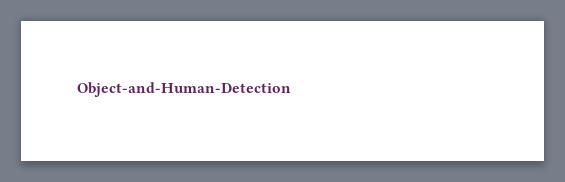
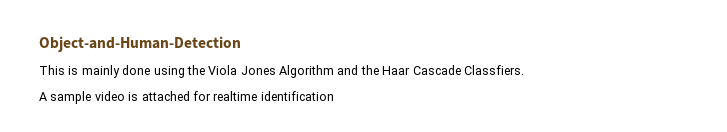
(291, 89) none -> [39,65,524,78] [39,91,334,104] // This is mainly done using the Viola Jones Algorithm and the Haar Cascade Classfiers. // A sample video is attached for realtime identification

